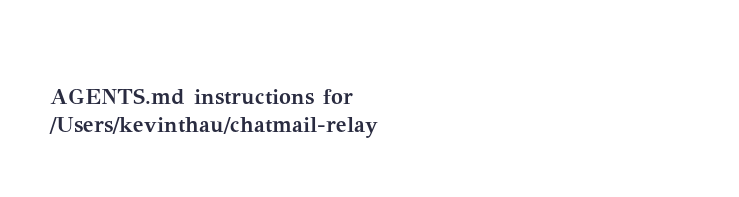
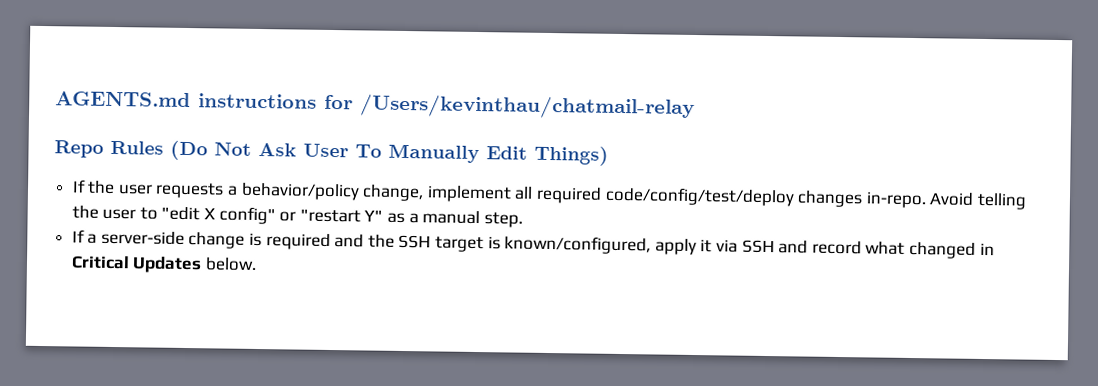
(378, 127) none -> [54,140,609,166] [71,179,1027,210] [71,205,523,228] [71,229,995,259] [70,255,257,274] // Repo Rules (Do Not Ask User To Manually Edit Things) // If the user requests a behavior/policy change, implement all required code/config/test/deploy changes in-repo. Avoid telling the user to "edit X config" or "restart Y" as a manual step. // If a server-side change is required and the SSH target is known/configured, apply it via SSH and record what changed in Critical Updates below.

